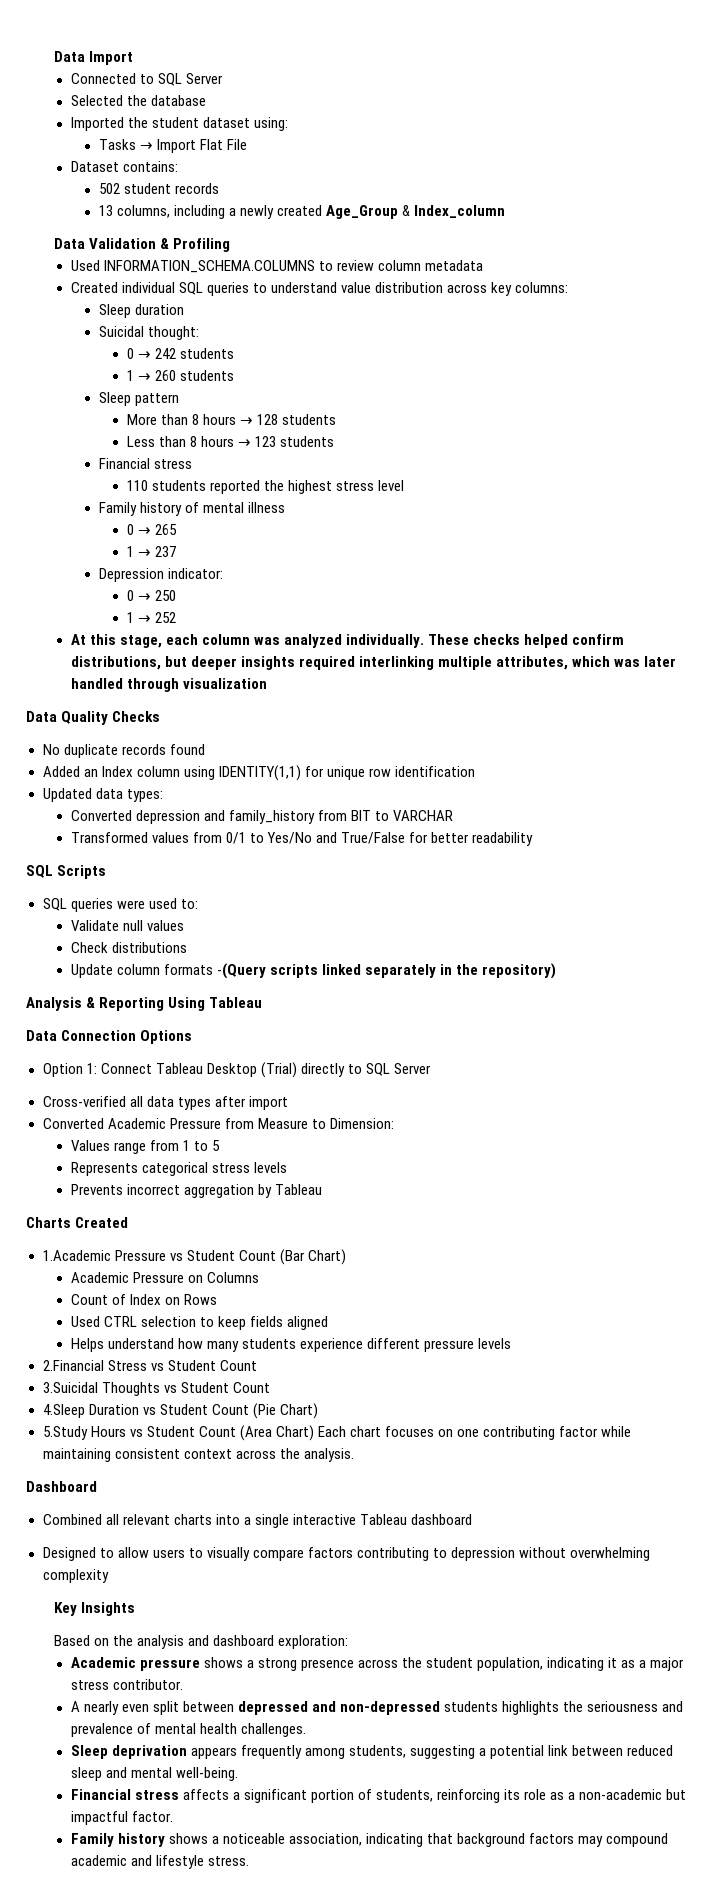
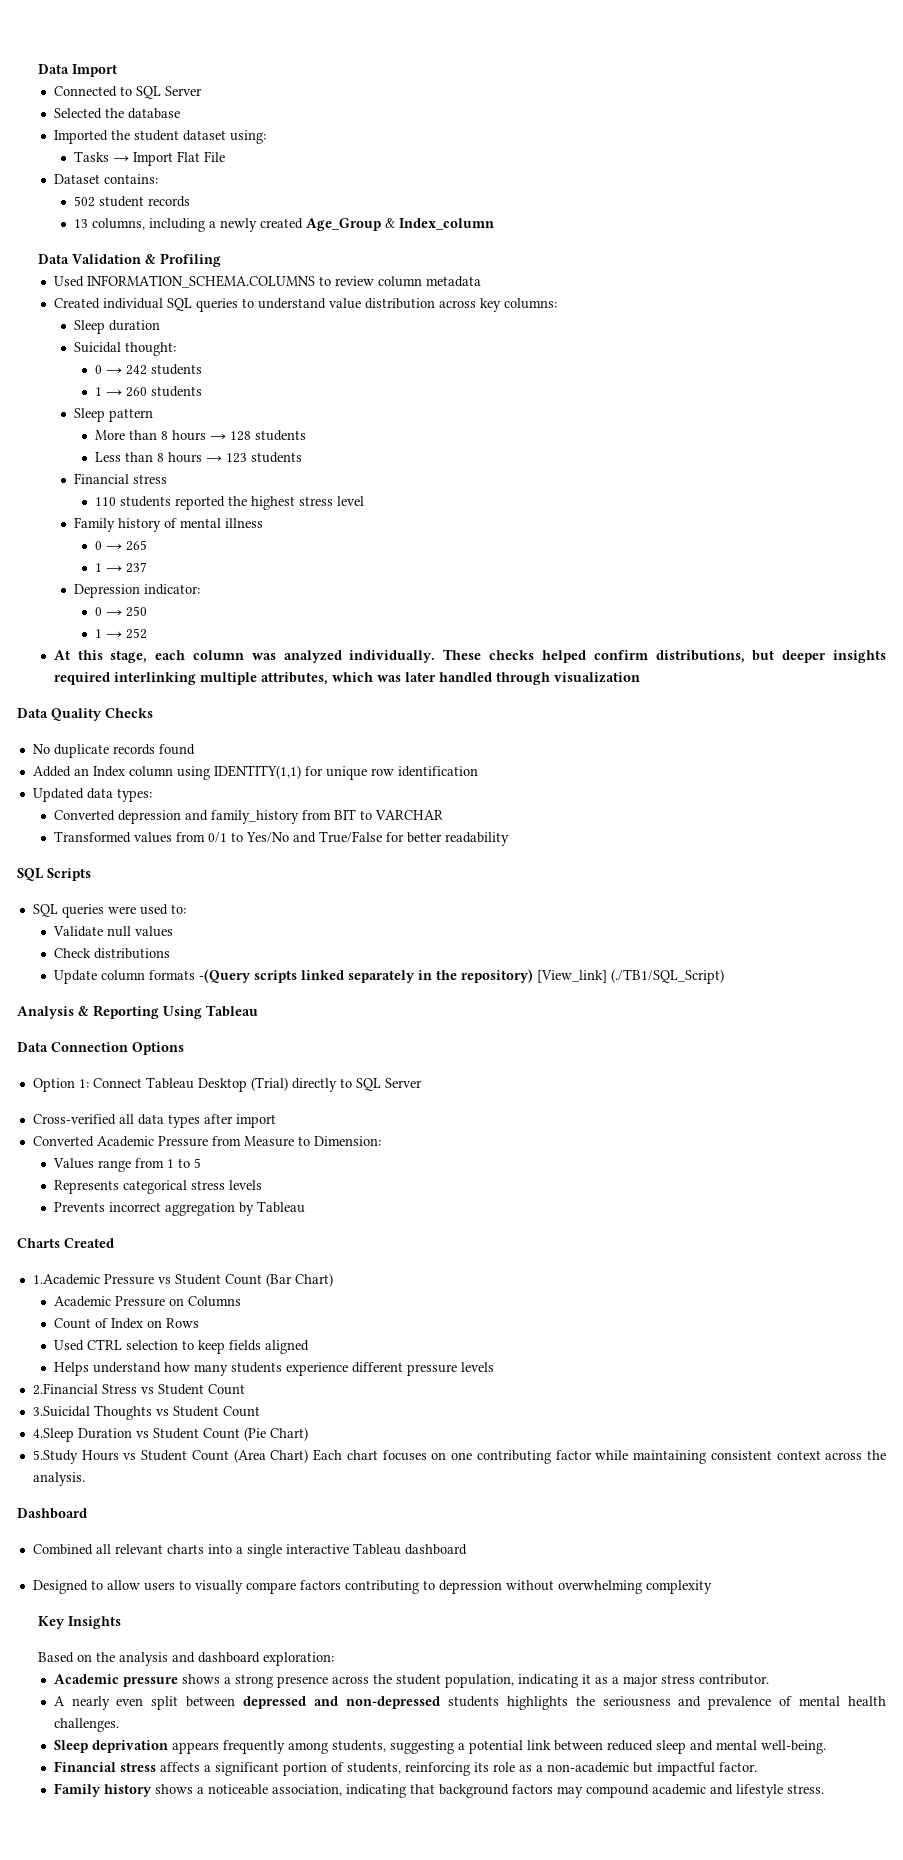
(557, 971) none -> [536,969,724,984] [View_link] (./TB1/SQL_Script)

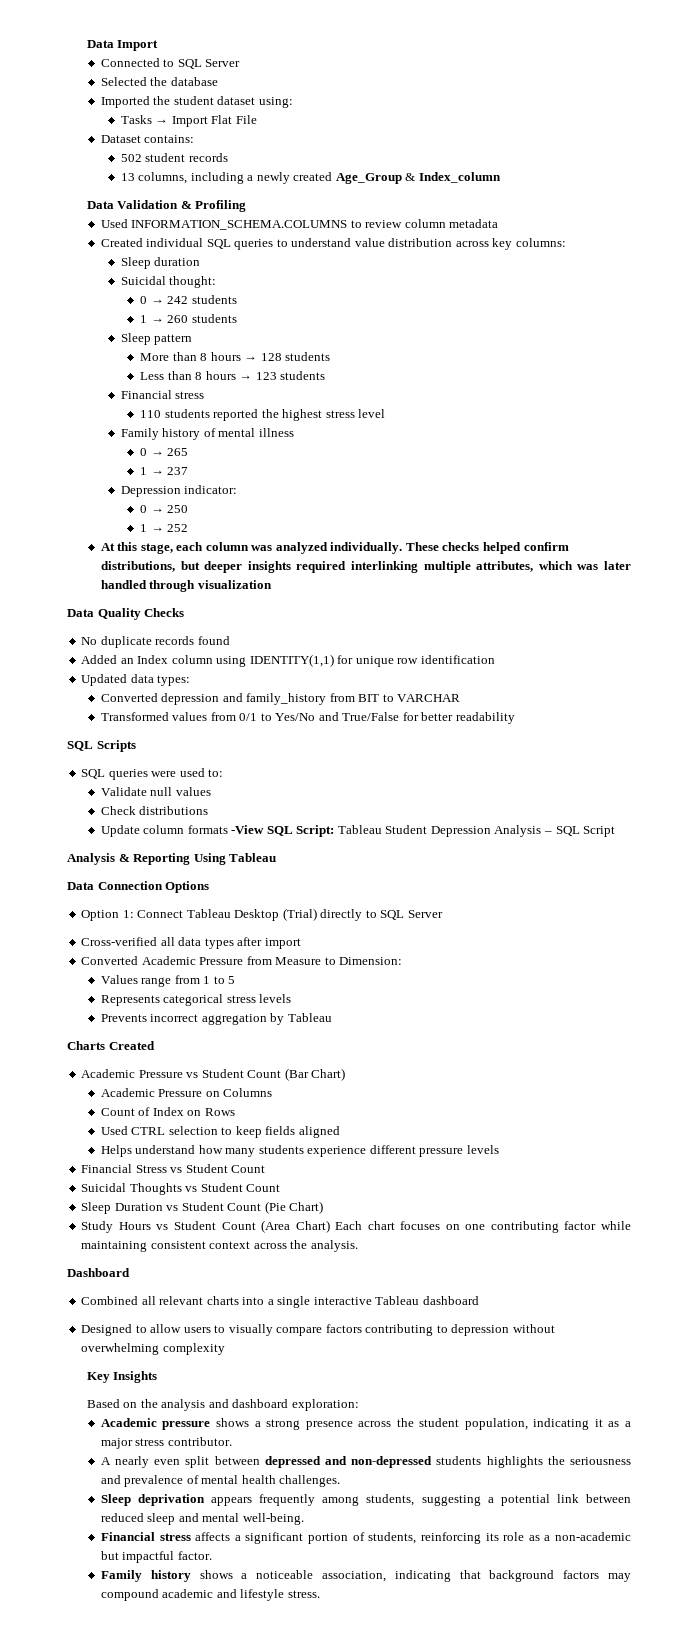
[198,969,724,984] -(Query scripts linked separately in the repository) [View_link] (./TB1/SQL_Script) -> [231,825,616,837] -View SQL Script: Tableau Student Depression Analysis – SQL Script
[32,1274,100,1285] 1.Academic -> [81,1069,136,1078] Academic
[32,1383,98,1395] 2.Financial -> [81,1164,133,1173] Financial
[32,1406,90,1417] 3.Suicidal -> [81,1183,127,1192] Suicidal
[32,1428,74,1442] 4.Sleep -> [81,1202,112,1214] Sleep
[32,1450,78,1464] 5.Study -> [81,1221,114,1233] Study

